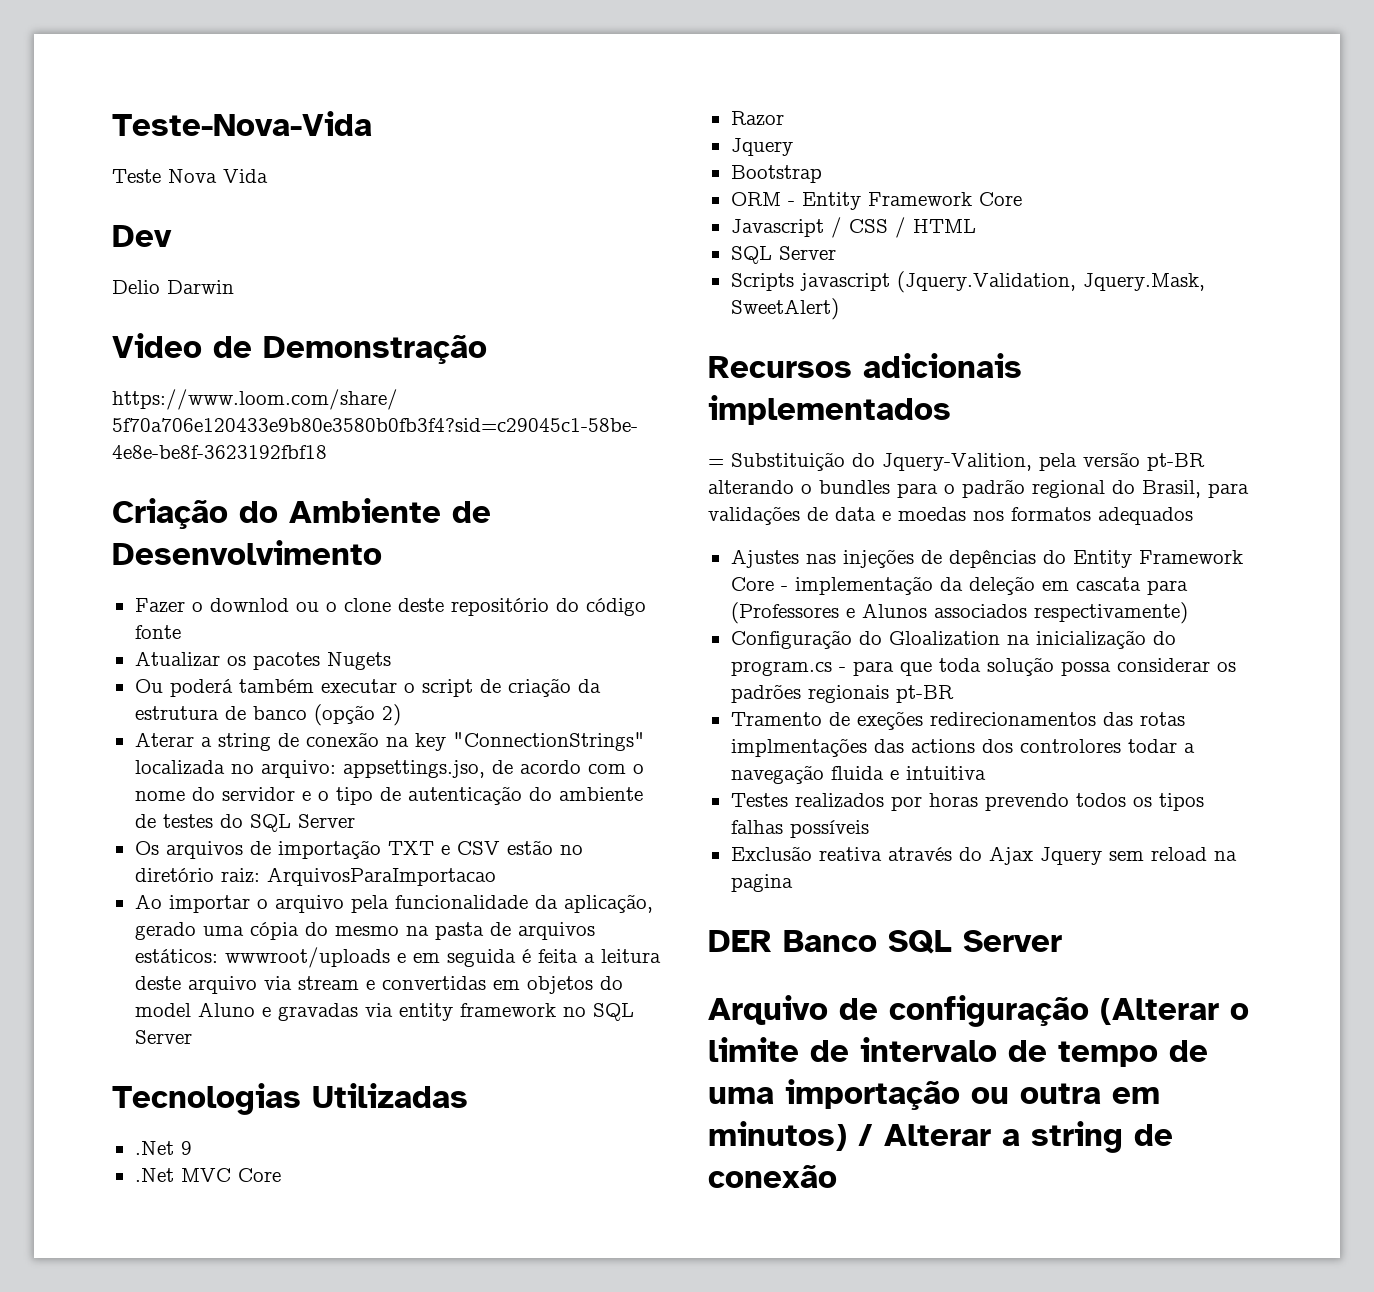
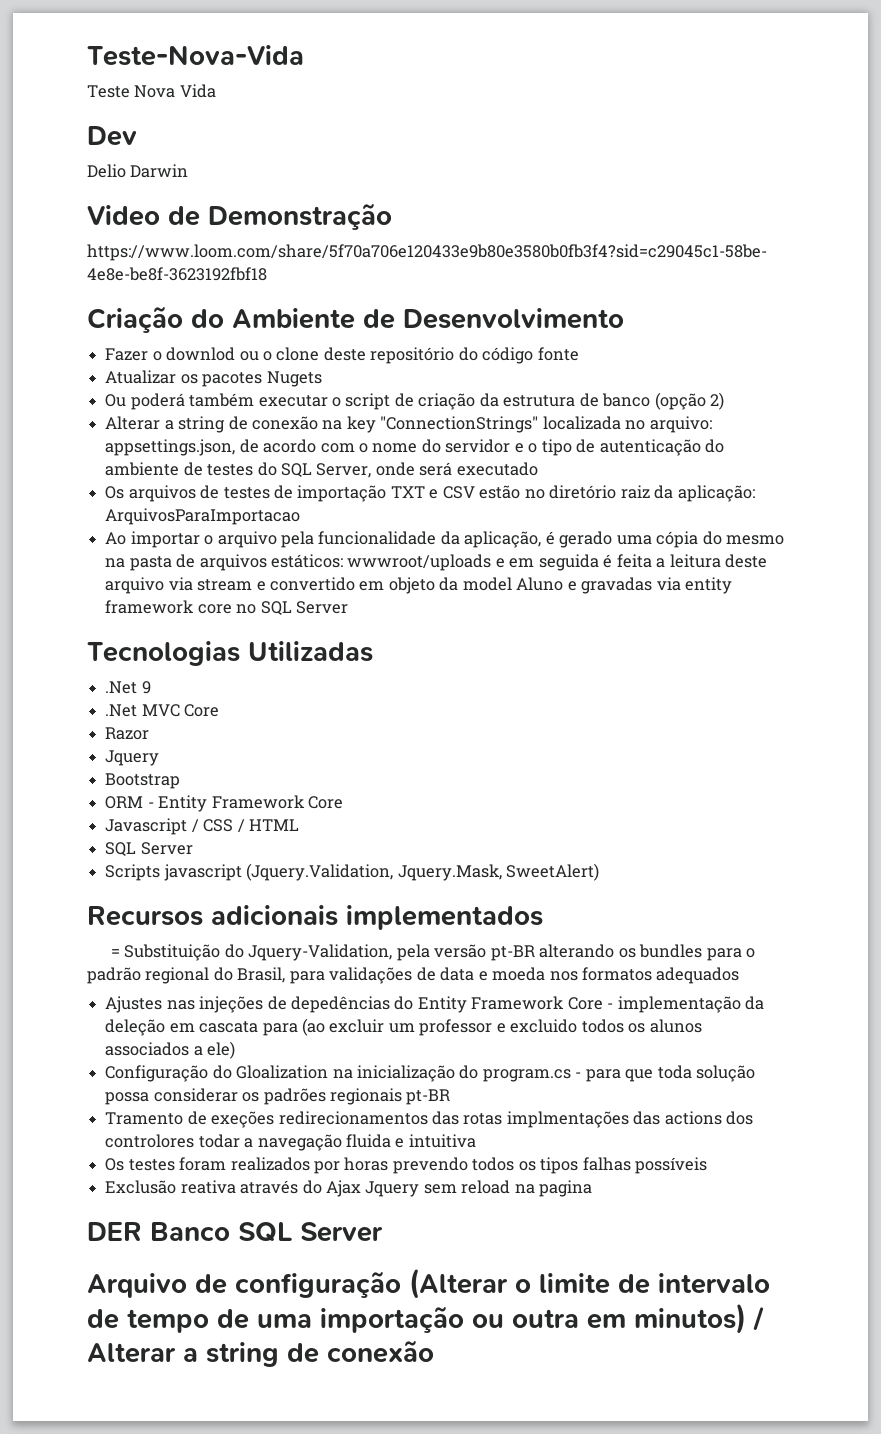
[134,732,194,747] Aterar -> [105,416,161,430] Alterar
[342,760,485,778] appsettings.jso, -> [105,439,236,456] appsettings.json,
[297,814,355,828] Server -> [316,462,538,478] Server, onde será executado
(271, 848) none -> [223,485,293,499] testes de
[220,868,260,883] raiz: -> [620,485,755,502] raiz da aplicação:
(653, 903) none -> [545,531,555,545] é
[381,976,623,994] convertidas em objetos do -> [269,577,459,594] convertido em objeto da
(556, 1010) none -> [197,604,232,614] core
[882,453,1032,471] Jquery-Valition, -> [248,944,393,961] Jquery-Validation,
[801,484,812,494] o -> [618,948,636,958] os
[898,507,966,521] moedas -> [492,967,546,981] moeda
[948,549,1036,568] depências -> [290,996,390,1013] depedências
[730,602,1188,624] (Professores e Alunos associados respectivamente) -> [301,1018,702,1036] [105,1041,236,1059] (ao excluir um professor e excluido todos os alunos associados a ele)
[730,793,788,807] Testes -> [105,1157,227,1171] Os testes foram

